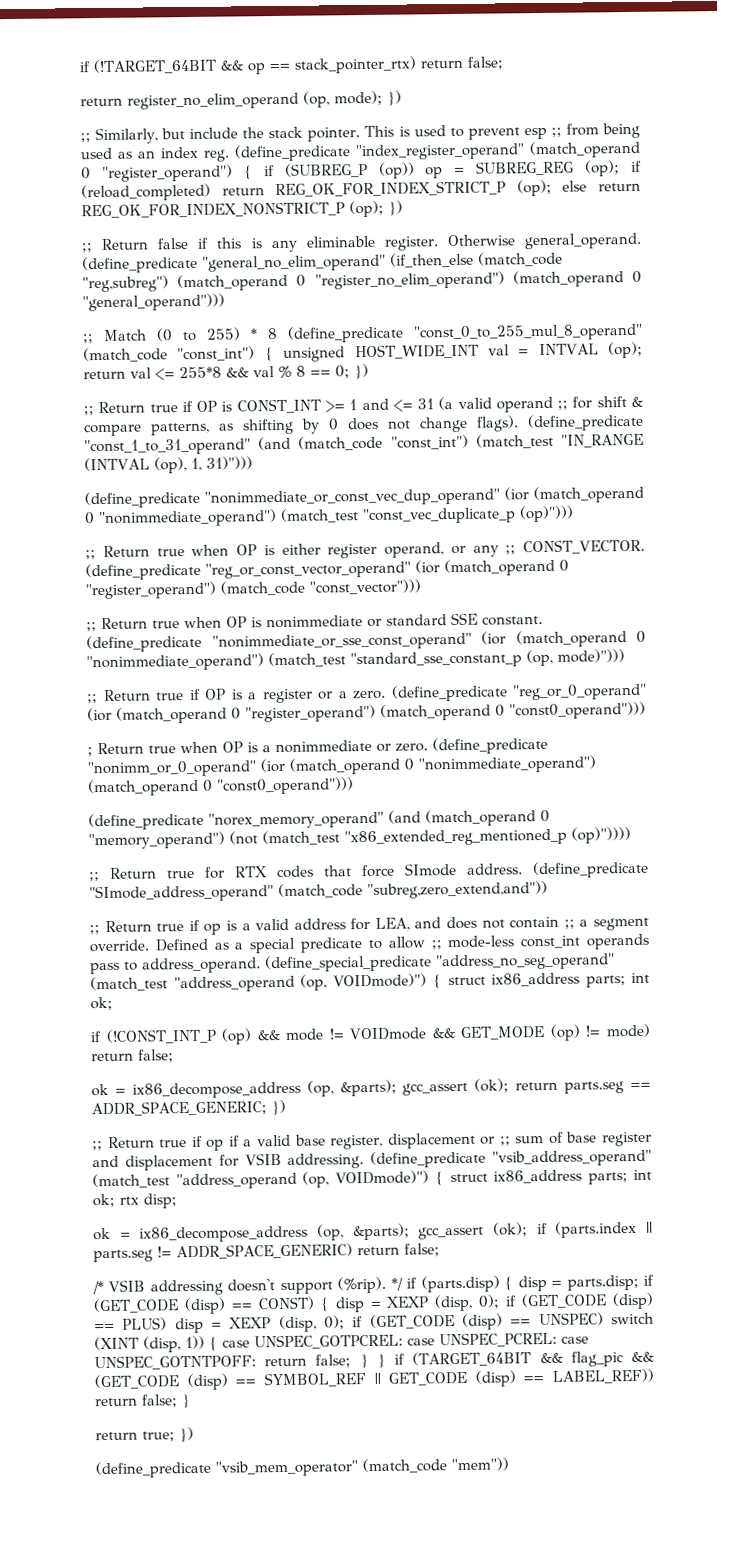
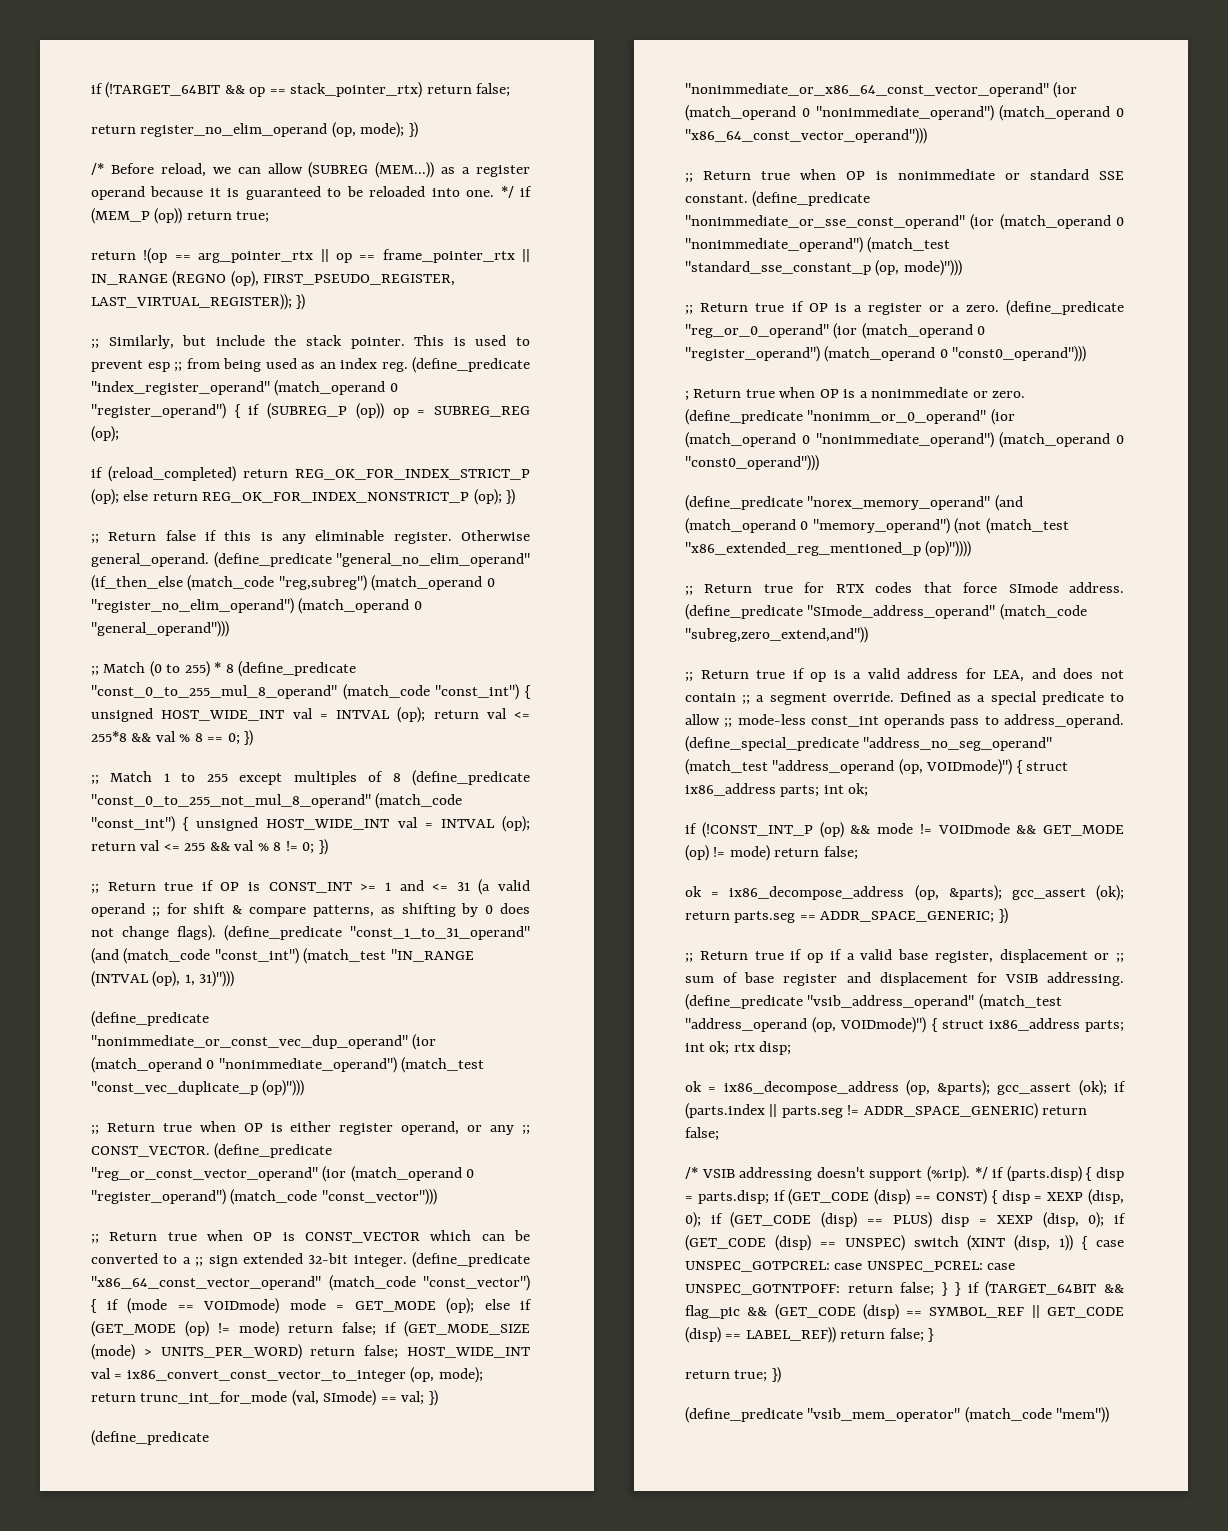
(402, 98) none -> [91,162,530,178] [91,186,532,200] [91,208,270,224] [91,248,530,264] [91,271,456,287] [91,294,306,310] // /* Before reload, we can allow (SUBREG (MEM...)) as a register operand because it is guaranteed to be reloaded into one. */ if (MEM_P (op)) return true; // return !(op == arg_pointer_rtx || op == frame_pointer_rtx || IN_RANGE (REGNO (op), FIRST_PSEUDO_REGISTER, LAST_VIRTUAL_REGISTER)); })
(621, 168) none -> (119, 434) //
(369, 371) none -> [91,770,530,786] [91,793,463,809] [91,816,531,832] [91,839,328,855] // ;; Match 1 to 255 except multiples of 8 (define_predicate "const_0_to_255_not_mul_8_operand" (match_code "const_int") { unsigned HOST_WIDE_INT val = INTVAL (op); return val <= 255 && val % 8 != 0; })
(421, 587) none -> [91,1230,530,1244] [91,1252,530,1268] [91,1275,530,1291] [91,1298,532,1314] [91,1321,530,1337] [91,1344,530,1360] [91,1367,483,1383] [91,1390,438,1406] [91,1430,209,1446] [685,82,1078,98] [685,105,1124,121] [685,128,927,144] // ;; Return true when OP is CONST_VECTOR which can be converted to a ;; sign extended 32-bit integer. (define_predicate "x86_64_const_vector_operand" (match_code "const_vector") { if (mode == VOIDmode) mode = GET_MODE (op); else if (GET_MODE (op) != mode) return false; if (GET_MODE_SIZE (mode) > UNITS_PER_WORD) return false; HOST_WIDE_INT val = ix86_convert_const_vector_to_integer (op, mode); return trunc_int_for_mode (val, SImode) == val; }) // (define_predicate "nonimmediate_or_x86_64_const_vector_operand" (ior (match_operand 0 "nonimmediate_operand") (match_operand 0 "x86_64_const_vector_operand")))

